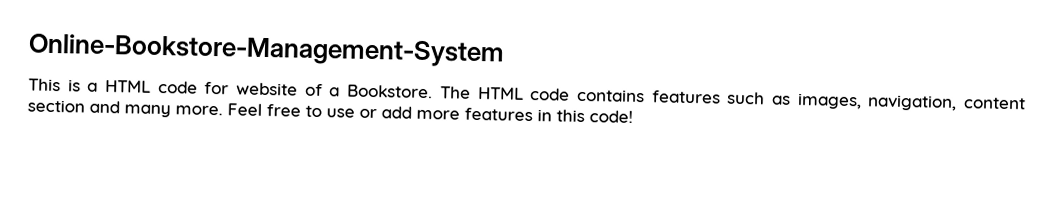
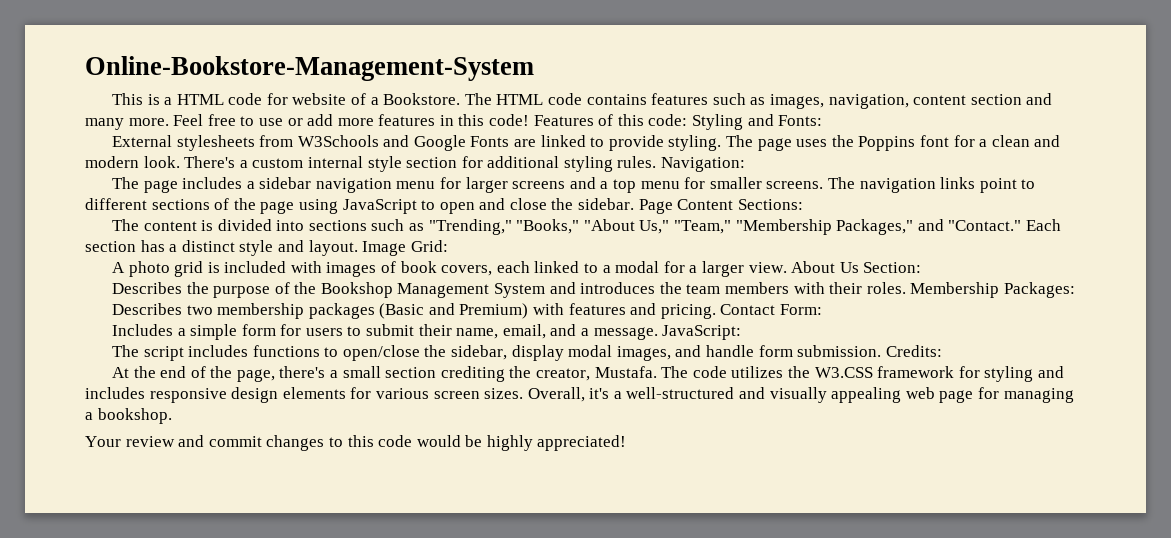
(633, 116) none -> [533,114,823,130] [111,135,1061,151] [85,156,746,172] [111,177,1036,193] [85,198,803,214] [111,219,1061,235] [85,240,448,256] [111,261,922,277] [111,282,1075,298] [111,303,823,319] [111,324,742,340] [111,345,942,361] [111,366,1064,382] [85,387,1074,403] [85,408,172,424] [85,435,627,451] Features of this code: Styling and Fonts: // External stylesheets from W3Schools and Google Fonts are linked to provide styling. The page uses the Poppins font for a clean and modern look. There's a custom internal style section for additional styling rules. Navigation: // The page includes a sidebar navigation menu for larger screens and a top menu for smaller screens. The navigation links point to different sections of the page using JavaScript to open and close the sidebar. Page Content Sections: // The content is divided into sections such as "Trending," "Books," "About Us," "Team," "Membership Packages," and "Contact." Each section has a distinct style and layout. Image Grid: // A photo grid is included with images of book covers, each linked to a modal for a larger view. About Us Section: // Describes the purpose of the Bookshop Management System and introduces the team members with their roles. Membership Packages: // Describes two membership packages (Basic and Premium) with features and pricing. Contact Form: // Includes a simple form for users to submit their name, email, and a message. JavaScript: // The script includes functions to open/close the sidebar, display modal images, and handle form submission. Credits: // At the end of the page, there's a small section crediting the creator, Mustafa. The code utilizes the W3.CSS framework for styling and includes responsive design elements for various screen sizes. Overall, it's a well-structured and visually appealing web page for managing a bookshop. // Your review and commit changes to this code would be highly appreciated!

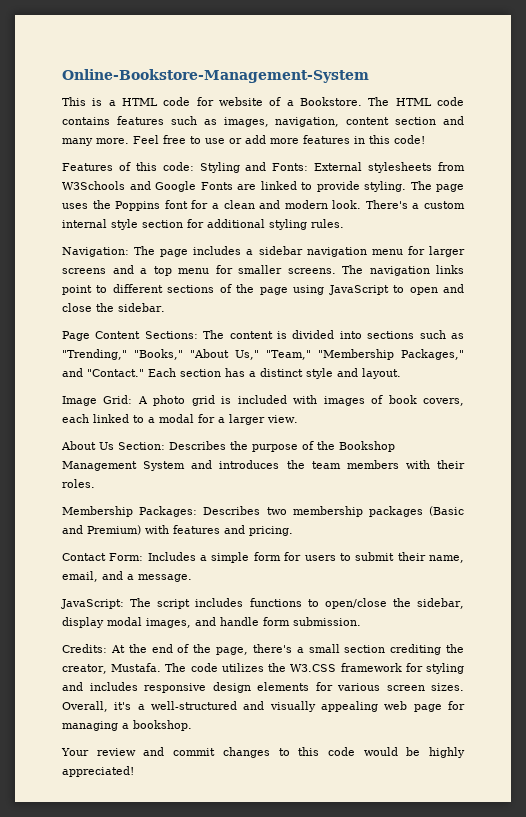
(530, 120) none -> (425, 139) //
(823, 120) // -> (309, 167) none
(657, 162) none -> (344, 223) //
(746, 164) // -> (129, 252) none
(635, 204) none -> (165, 307) //
(803, 204) // -> (198, 335) none
(358, 248) none -> (401, 373) //
(448, 246) // -> (133, 399) none
(787, 267) none -> (298, 419) //
(922, 267) // -> (165, 446) none
(906, 288) none -> (95, 483) //
(1075, 290) // -> (198, 511) none
(716, 311) none -> (293, 531) //
(823, 309) // -> (144, 557) none
(658, 333) none -> (192, 578) //
(742, 332) // -> (124, 604) none
(882, 351) none -> (361, 621) //
(942, 351) // -> (107, 648) none

